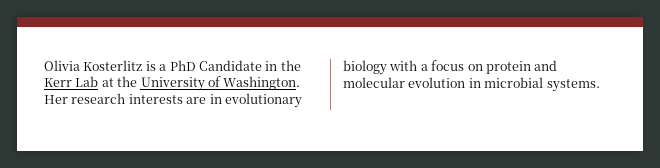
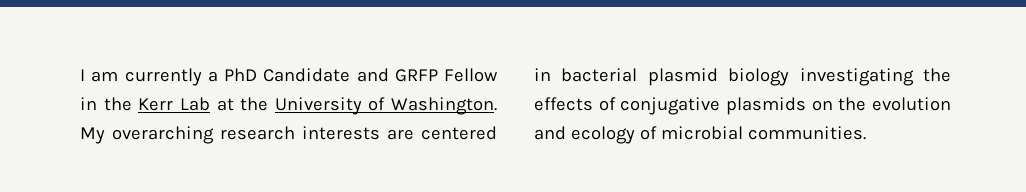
[44,60,262,71] Olivia Kosterlitz is a PhD Candidate -> [80,68,498,86] I am currently a PhD Candidate and GRFP Fellow
[44,95,68,104] Her -> [80,126,214,144] My overarching
[209,93,302,108] [343,60,558,75] [343,77,600,92] in evolutionary biology with a focus on protein and molecular evolution in microbial systems. -> [421,126,497,140] [534,68,951,86] [534,97,951,115] [534,126,866,144] centered in bacterial plasmid biology investigating the effects of conjugative plasmids on the evolution and ecology of microbial communities.

